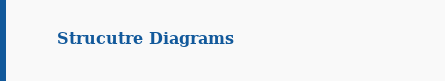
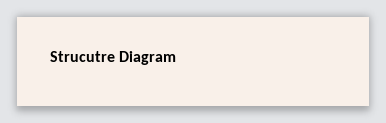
[149,32,234,47] Diagrams -> [119,51,177,65] Diagram

